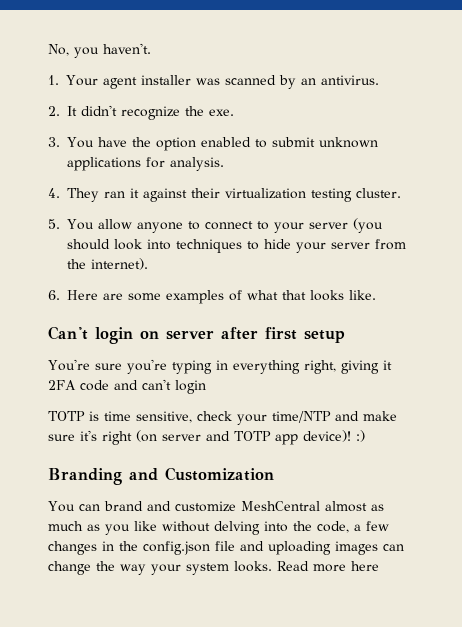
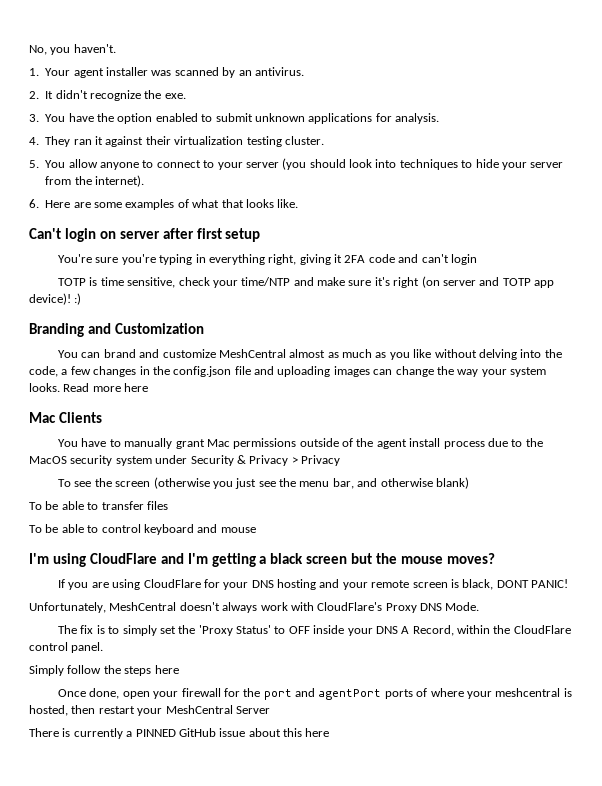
(379, 566) none -> [29,412,102,423] [58,438,543,449] [29,455,340,466] [58,477,469,489] [29,501,168,510] [29,524,256,535] [29,553,495,567] [58,579,569,590] [29,602,480,613] [58,625,571,636] [29,642,104,653] [29,665,179,676] [58,688,572,700] [29,705,270,716] [29,728,330,739] // Mac Clients // You have to manually grant Mac permissions outside of the agent install process due to the MacOS security system under Security & Privacy > Privacy // To see the screen (otherwise you just see the menu bar, and otherwise blank) // To be able to transfer files // To be able to control keyboard and mouse // I'm using CloudFlare and I'm getting a black screen but the mouse moves? // If you are using CloudFlare for your DNS hosting and your remote screen is black, DONT PANIC! // Unfortunately, MeshCentral doesn't always work with CloudFlare's Proxy DNS Mode. // The fix is to simply set the 'Proxy Status' to OFF inside your DNS A Record, within the CloudFlare control panel. // Simply follow the steps here // Once done, open your firewall for the port and agentPort ports of where your meshcentral is hosted, then restart your MeshCentral Server // There is currently a PINNED GitHub issue about this here

